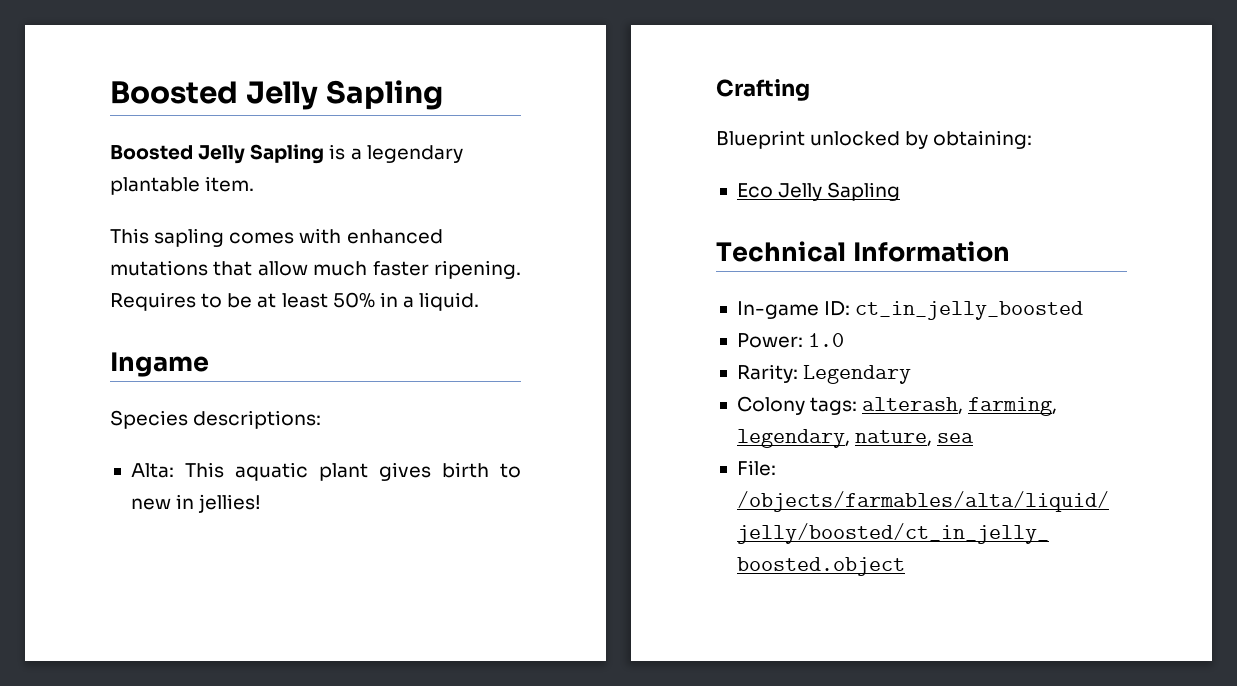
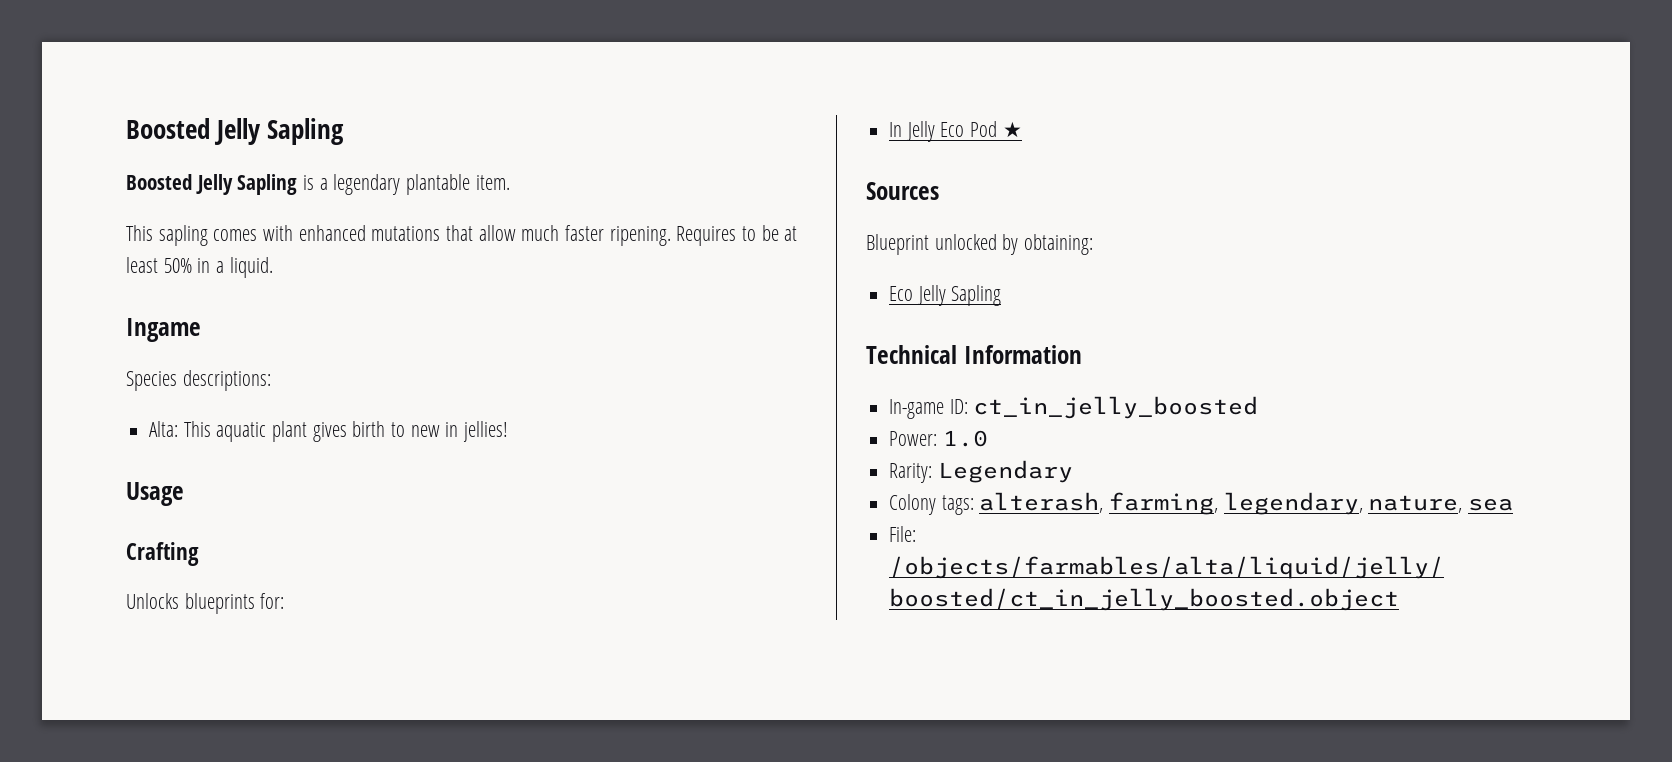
(262, 503) none -> [126,482,184,506] // Usage
(810, 90) none -> [126,593,285,614] [889,121,1022,142] [866,182,939,200] // Unlocks blueprints for: // In Jelly Eco Pod ★ // Sources

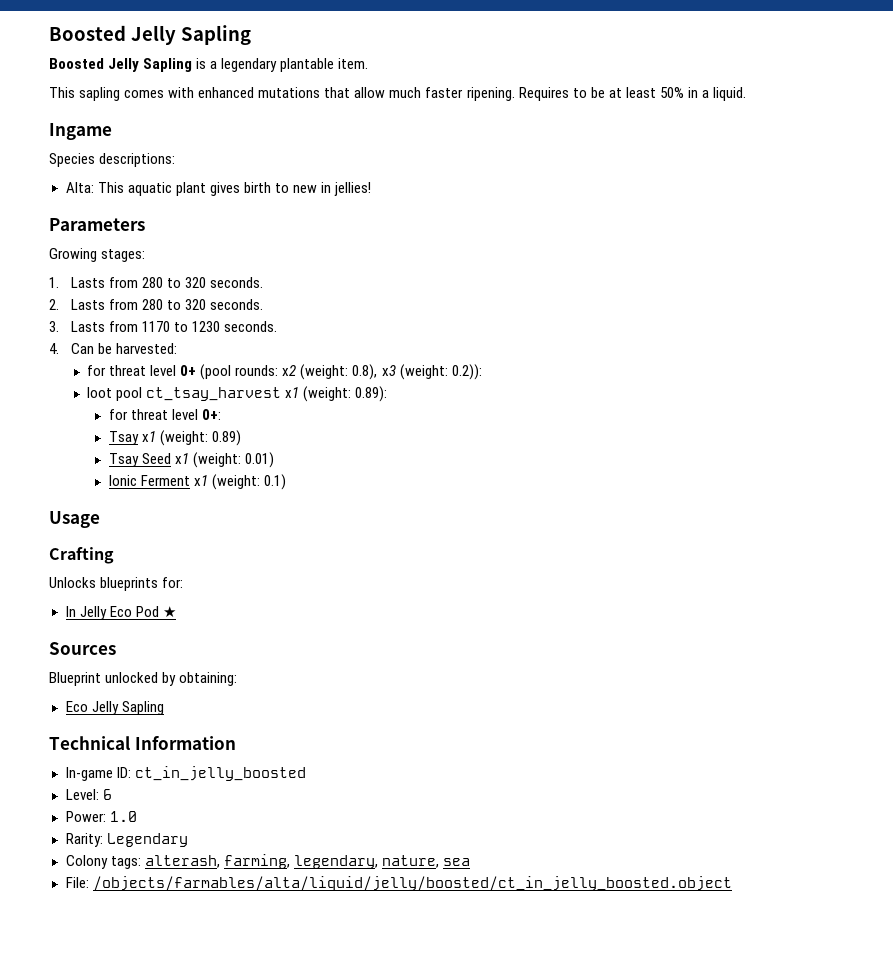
(509, 431) none -> [49,218,145,231] [49,248,146,262] [49,277,263,288] [49,299,263,310] [49,321,277,332] [49,343,177,354] [87,364,482,380] [87,386,388,402] [108,409,221,420] [108,430,241,446] [108,452,274,468] [108,474,286,490] // Parameters // Growing stages: // 1. Lasts from 280 to 320 seconds. // 2. Lasts from 280 to 320 seconds. // 3. Lasts from 1170 to 1230 seconds. // 4. Can be harvested: // for threat level 0+ (pool rounds: x2 (weight: 0.8), x3 (weight: 0.2)): // loot pool ct_tsay_harvest x1 (weight: 0.89): // for threat level 0+: // Tsay x1 (weight: 0.89) // Tsay Seed x1 (weight: 0.01) // Ionic Ferment x1 (weight: 0.1)
(1259, 407) none -> [65,789,112,800] // Level: 6

